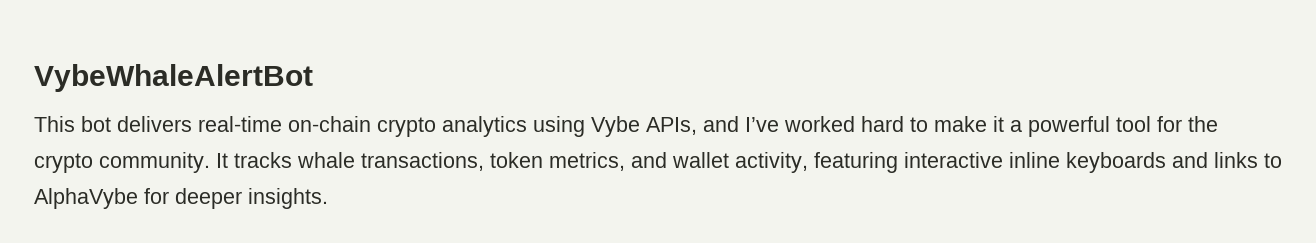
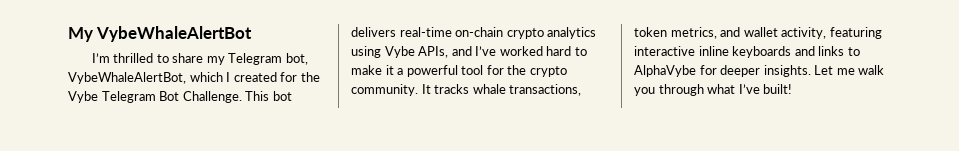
(34, 78) none -> [68,27,93,42] My
(313, 78) none -> [91,53,308,65] [68,72,320,84] [68,91,242,103] I’m thrilled to share my Telegram bot, VybeWhaleAlertBot, which I created for the Vybe Telegram Bot Challenge.
(328, 198) none -> [814,65,885,75] [634,84,793,96] Let me walk you through what I’ve built!

